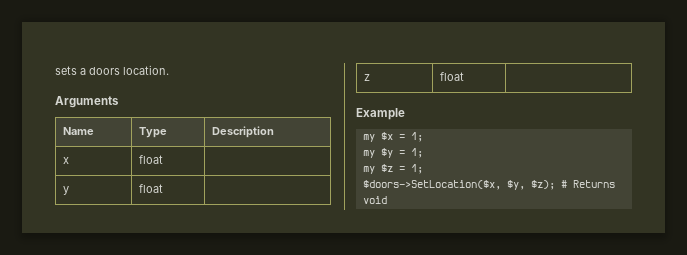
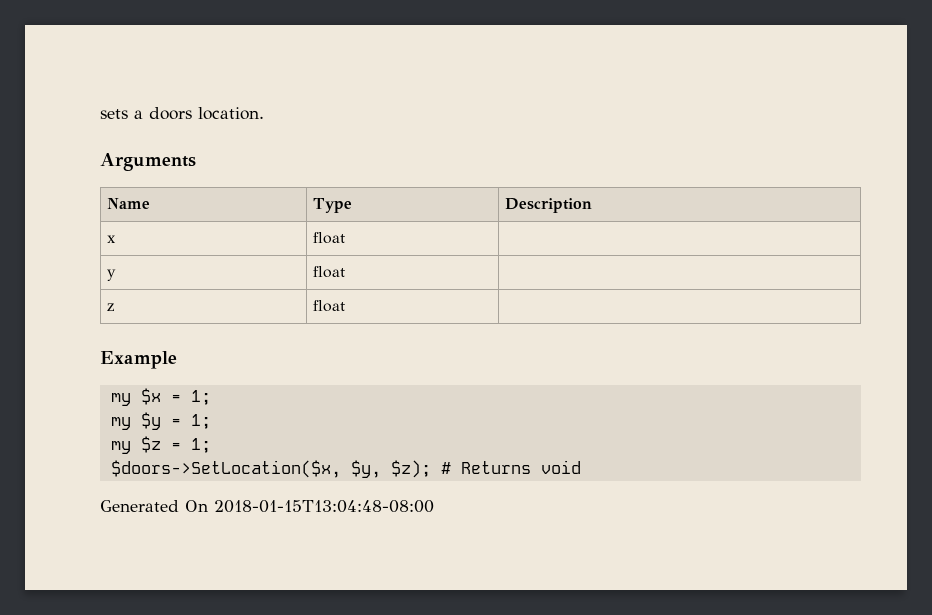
(387, 200) none -> [100,500,434,513] // Generated On 2018-01-15T13:04:48-08:00

